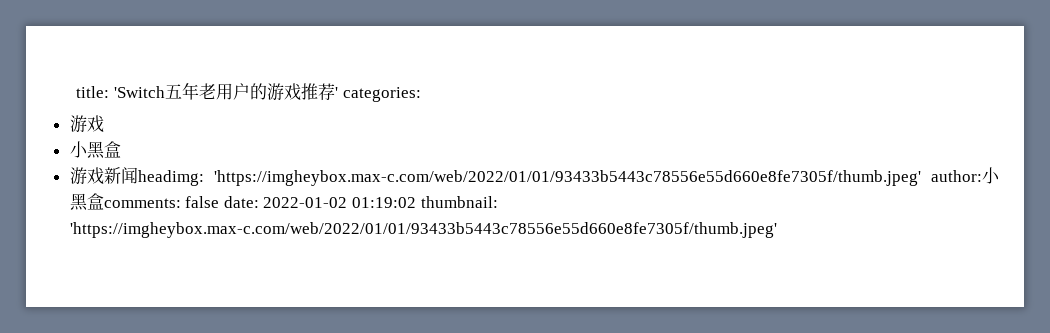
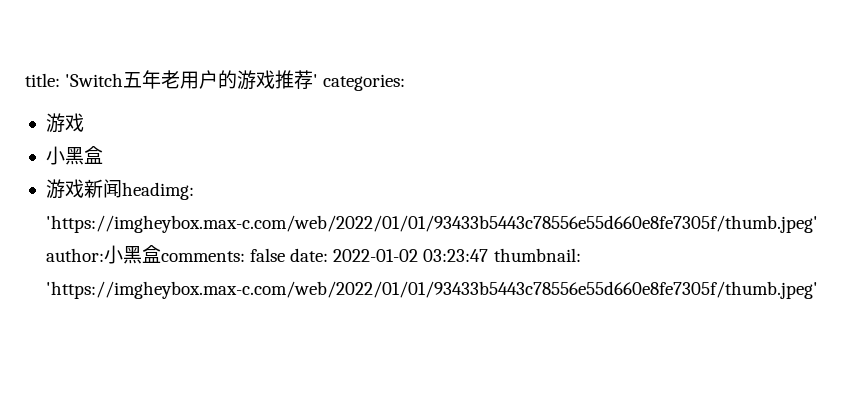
[352,197,417,208] 01:19:02 -> [423,249,489,262] 03:23:47

